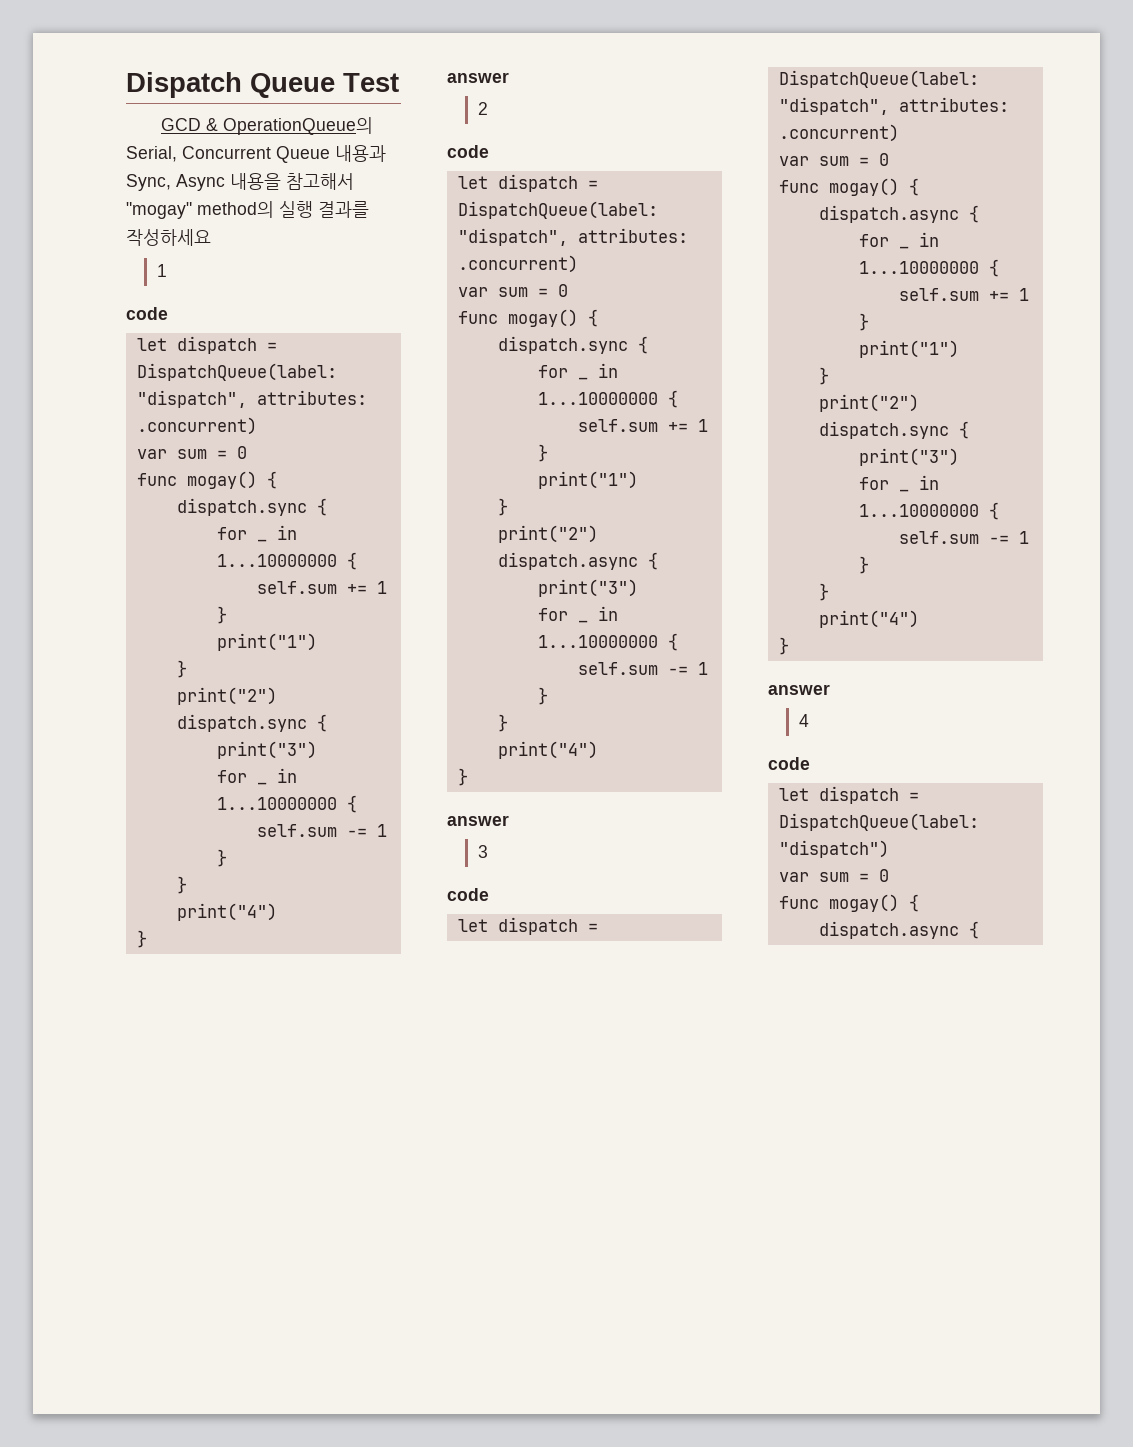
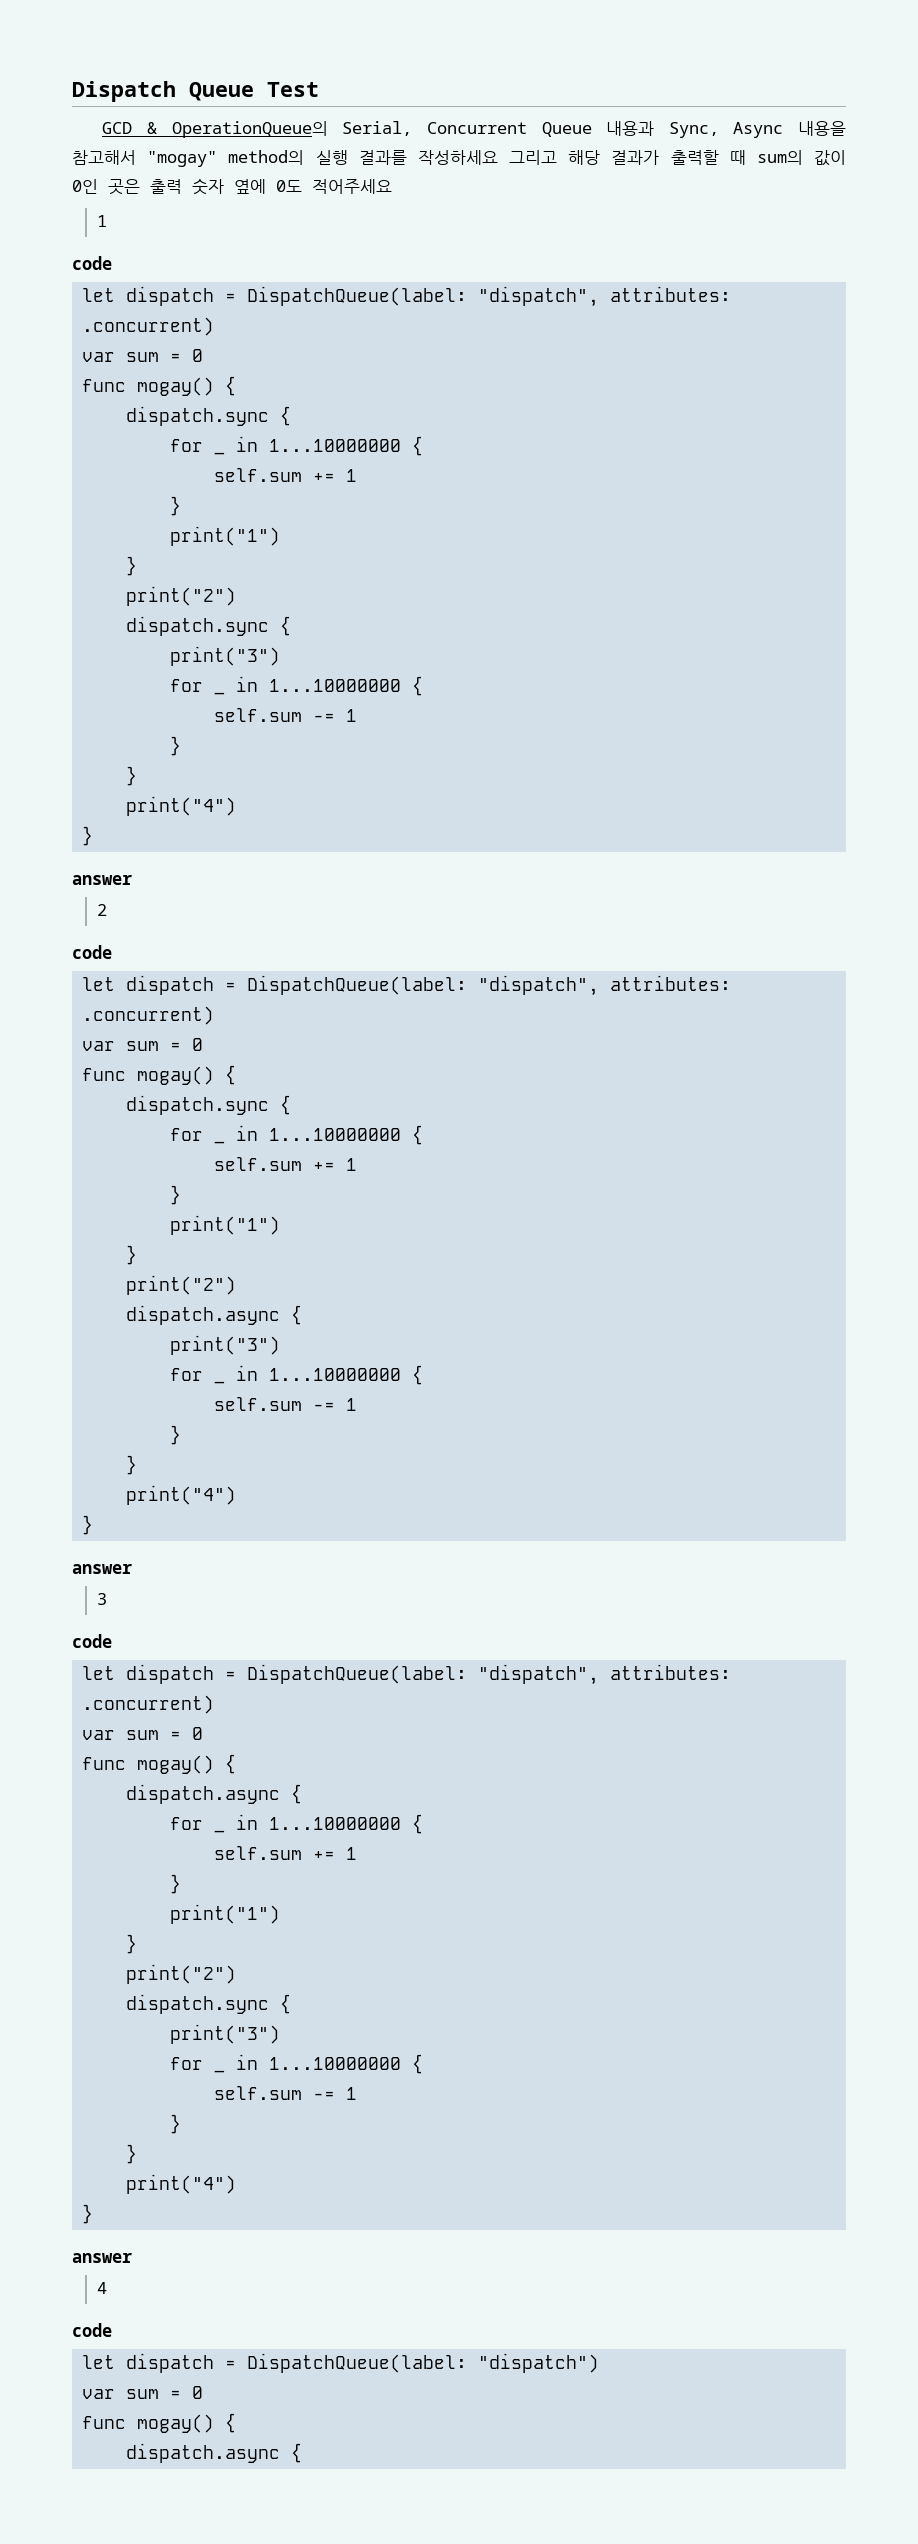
(211, 237) none -> [509,150,846,166] [72,178,392,195] 그리고 해당 결과가 출력할 때 sum의 값이 0인 곳은 출력 숫자 옆에 0도 적어주세요

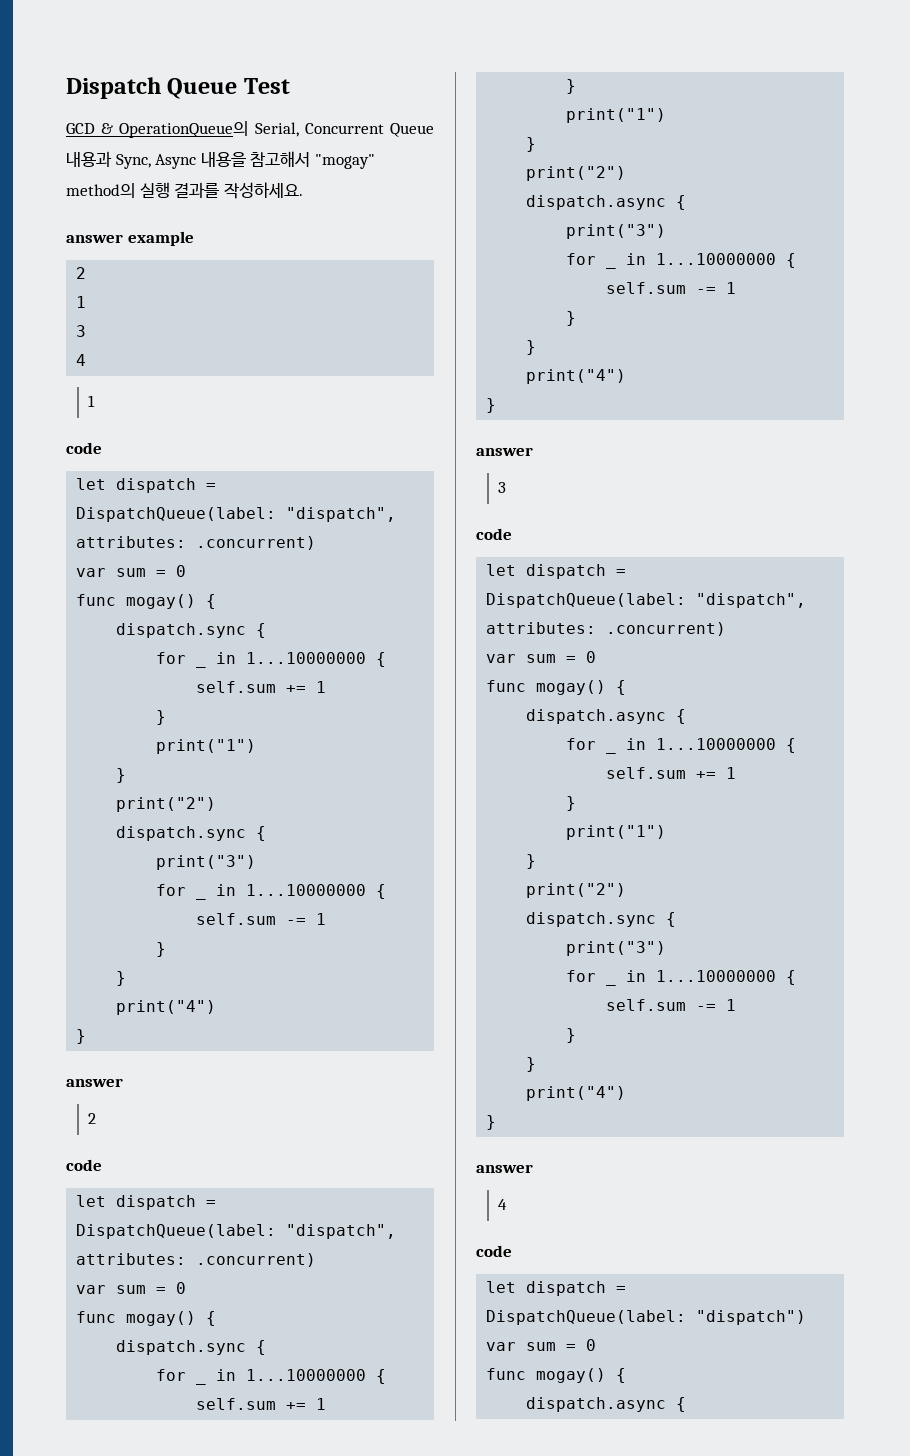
[417,150,846,166] [72,178,392,195] 작성하세요 그리고 해당 결과가 출력할 때 sum의 값이 0인 곳은 출력 숫자 옆에 0도 적어주세요 -> [223,182,303,199] [66,231,194,246] [76,267,87,279] [76,296,87,308] [76,325,87,337] [76,354,87,366] 작성하세요. // answer example // 2 // 1 // 3 // 4

